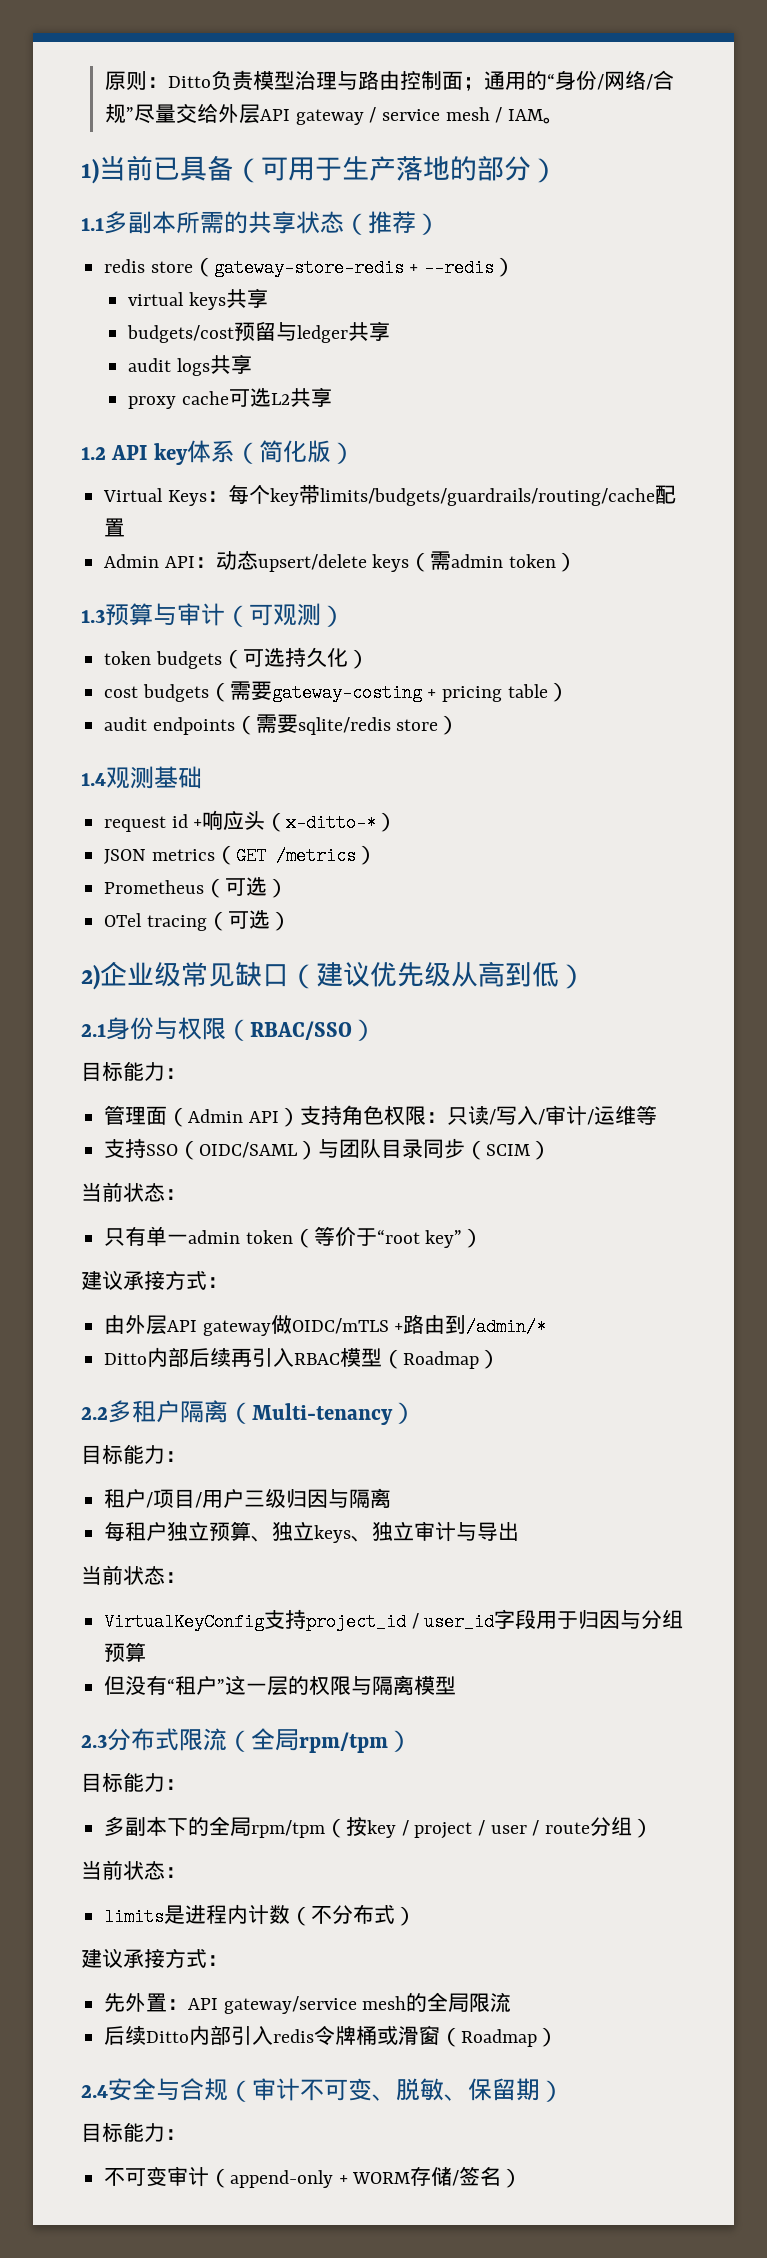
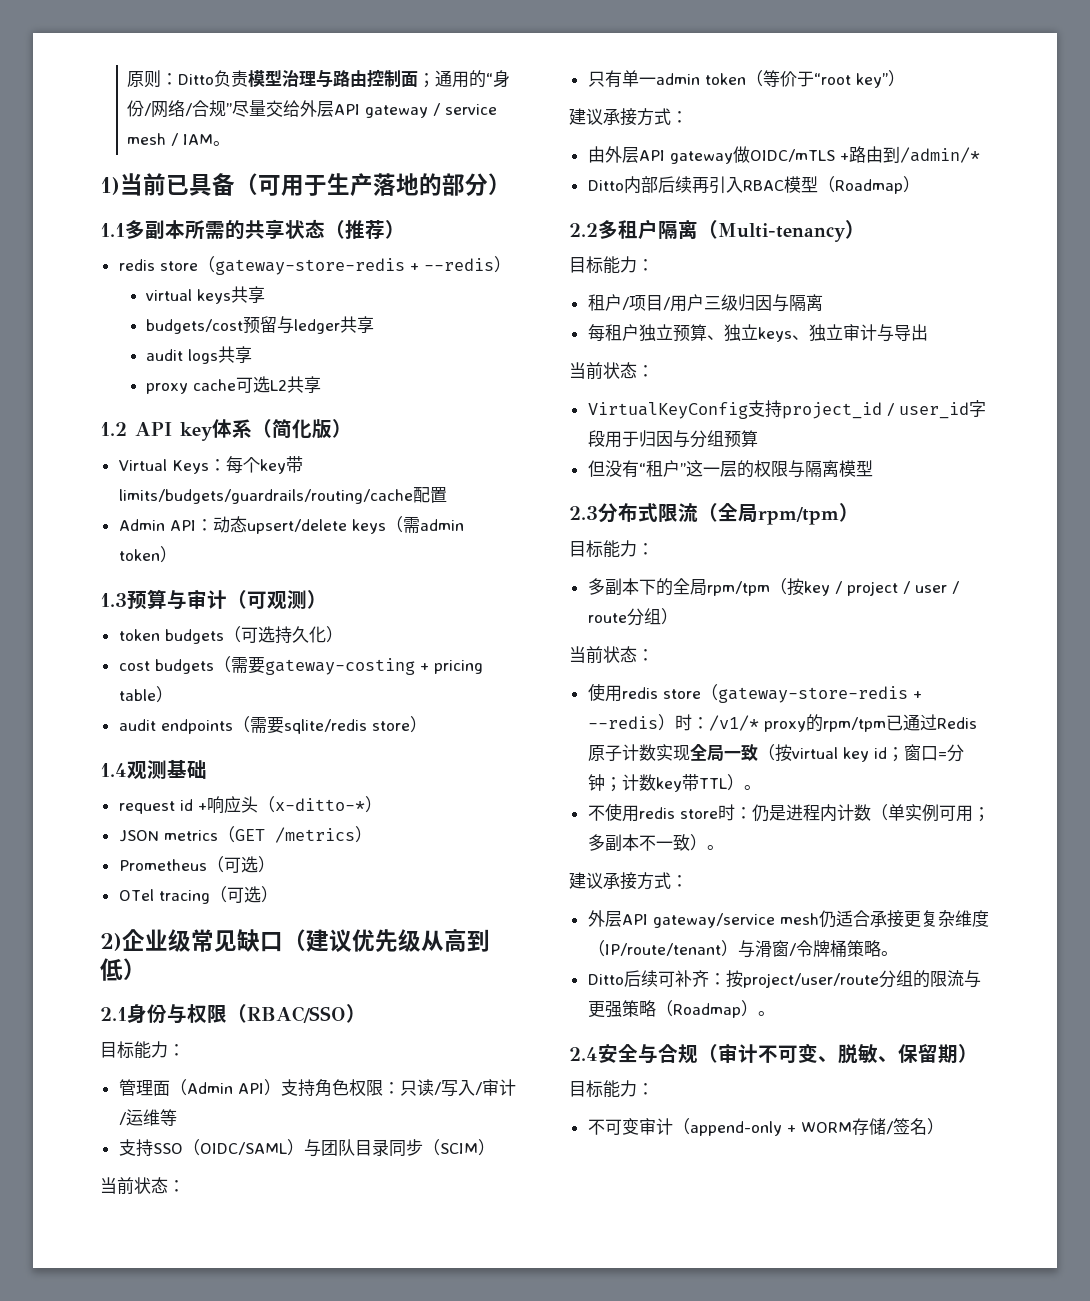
[104,1904,417,1926] [81,1948,228,1968] [104,1993,189,2012] limits是进程内计数（不分布式） // 建议承接方式： // 先外置： -> [587,683,922,703] [587,714,977,732] [587,744,964,762] [587,774,761,792] [587,803,990,822] [587,834,724,852] [569,872,688,890] [587,910,622,927] 使用redis store（gateway-store-redis + --redis）时：/v1/* proxy的rpm/tpm已通过Redis原子计数实现全局一致（按virtual key id；窗口=分钟；计数key带TTL）。 // 不使用redis store时：仍是进程内计数（单实例可用；多副本不一致）。 // 建议承接方式： // 外层
[406,1992,512,2012] [104,2025,559,2047] 的全局限流 // 后续Ditto内部引入redis令牌桶或滑窗（Roadmap） -> [818,910,989,928] [587,940,898,958] [587,970,981,988] [587,1000,775,1018] 仍适合承接更复杂维度（IP/route/tenant）与滑窗/令牌桶策略。 // Ditto后续可补齐：按project/user/route分组的限流与更强策略（Roadmap）。

